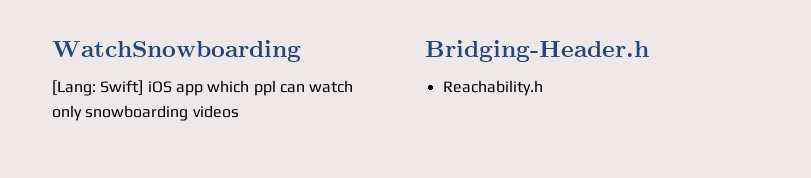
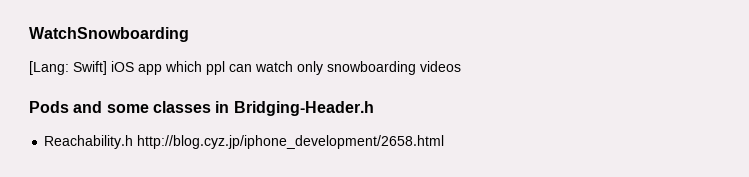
(239, 111) none -> [29,101,230,113] Pods and some classes in
(543, 88) none -> [137,135,445,149] http://blog.cyz.jp/iphone_development/2658.html

